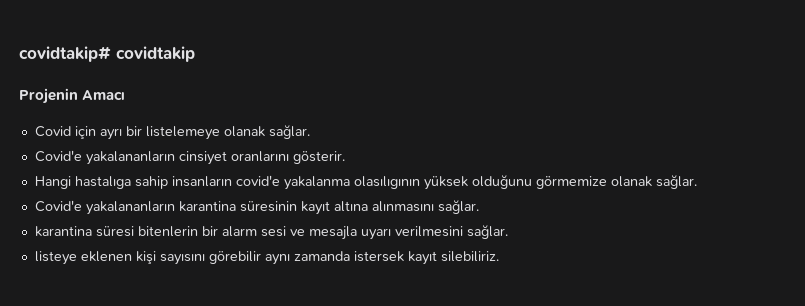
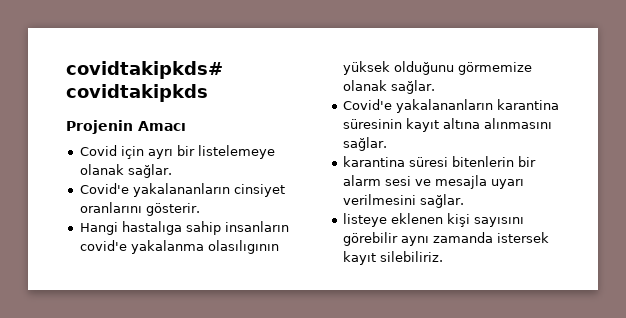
[19,46,195,62] covidtakip# covidtakip -> [66,61,223,79] [66,84,208,102] covidtakipkds# covidtakipkds

